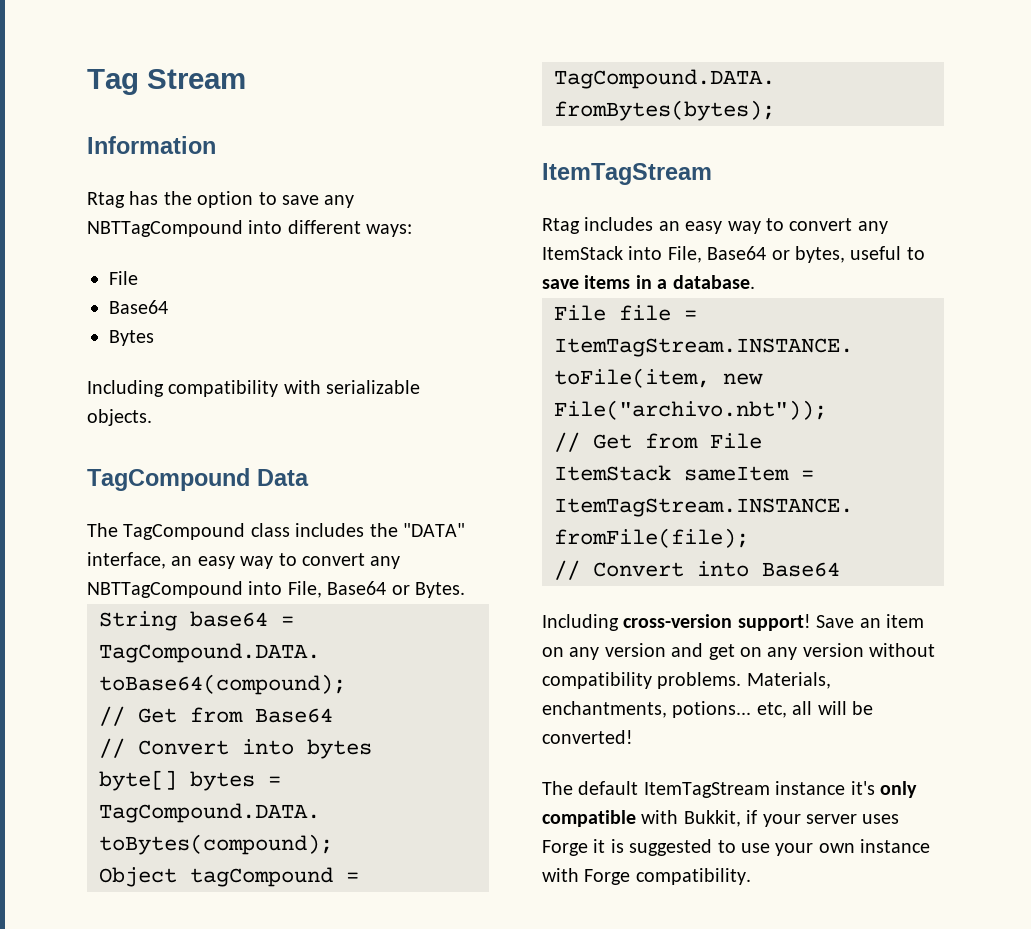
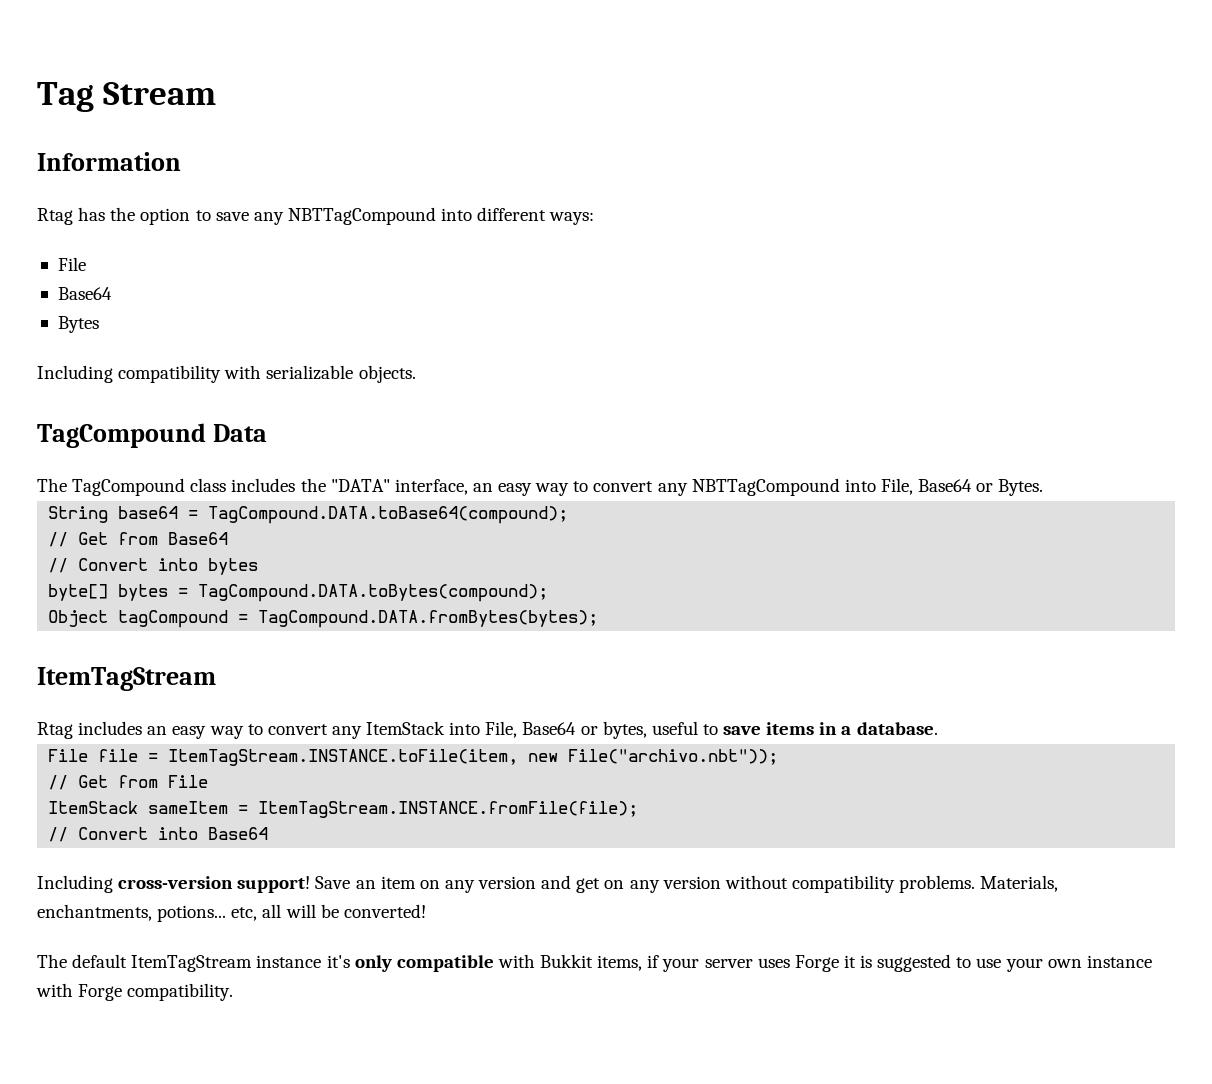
[683,810,741,827] Bukkit, -> [540,954,643,971] Bukkit items,

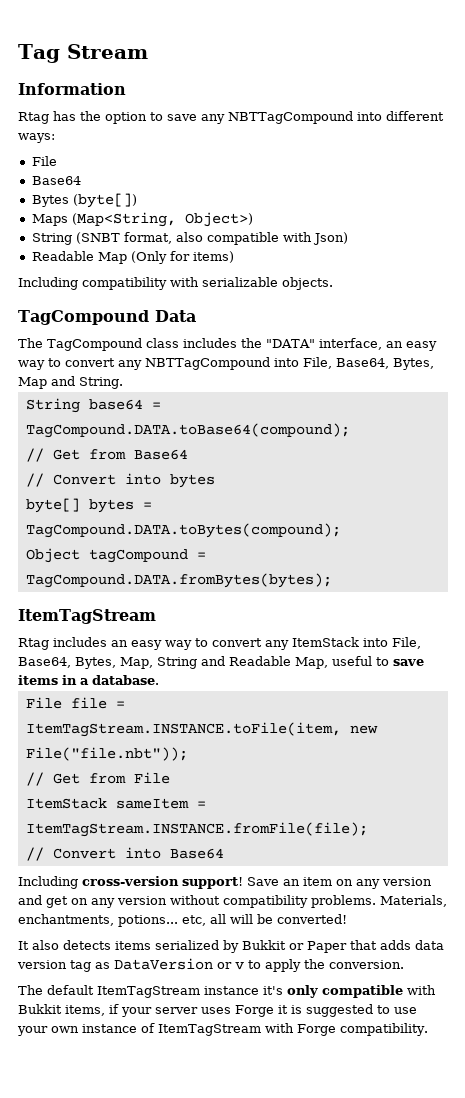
(99, 324) none -> [72,193,137,208] [31,212,253,227] [31,232,348,245] [31,251,234,264] (byte[]) // Maps (Map<String, Object>) // String (SNBT format, also compatible with Json) // Readable Map (Only for items)
[918,479,1044,496] Base64 or Bytes. -> [336,358,434,370] [18,376,123,389] Base64, Bytes, Map and String.
[522,721,647,739] Base64 or bytes, -> [18,656,328,669] Base64, Bytes, Map, String and Readable Map,
[568,749,779,765] File("archivo.nbt")); -> [25,747,188,761] File("file.nbt"));
(426, 911) none -> [18,940,444,953] [17,958,404,972] // It also detects items serialized by Bukkit or Paper that adds data version tag as DataVersion or v to apply the conversion.
(1152, 961) none -> [141,1023,261,1036] of ItemTagStream

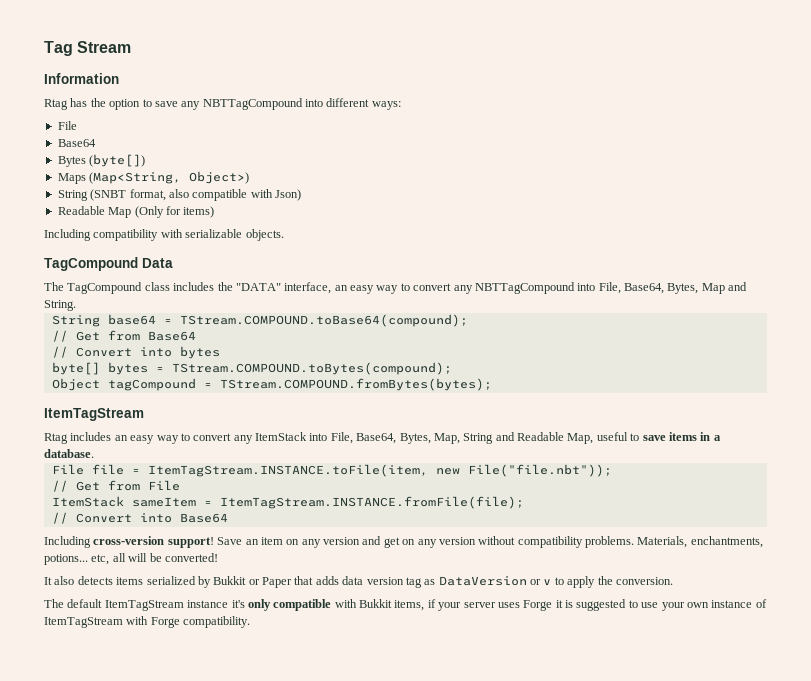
[25,423,350,438] TagCompound.DATA.toBase64(compound); -> [179,314,468,327] TStream.COMPOUND.toBase64(compound);
[25,523,341,538] TagCompound.DATA.toBytes(compound); -> [171,362,452,375] TStream.COMPOUND.toBytes(compound);
[25,573,332,588] TagCompound.DATA.fromBytes(bytes); -> [219,378,492,391] TStream.COMPOUND.fromBytes(bytes);

